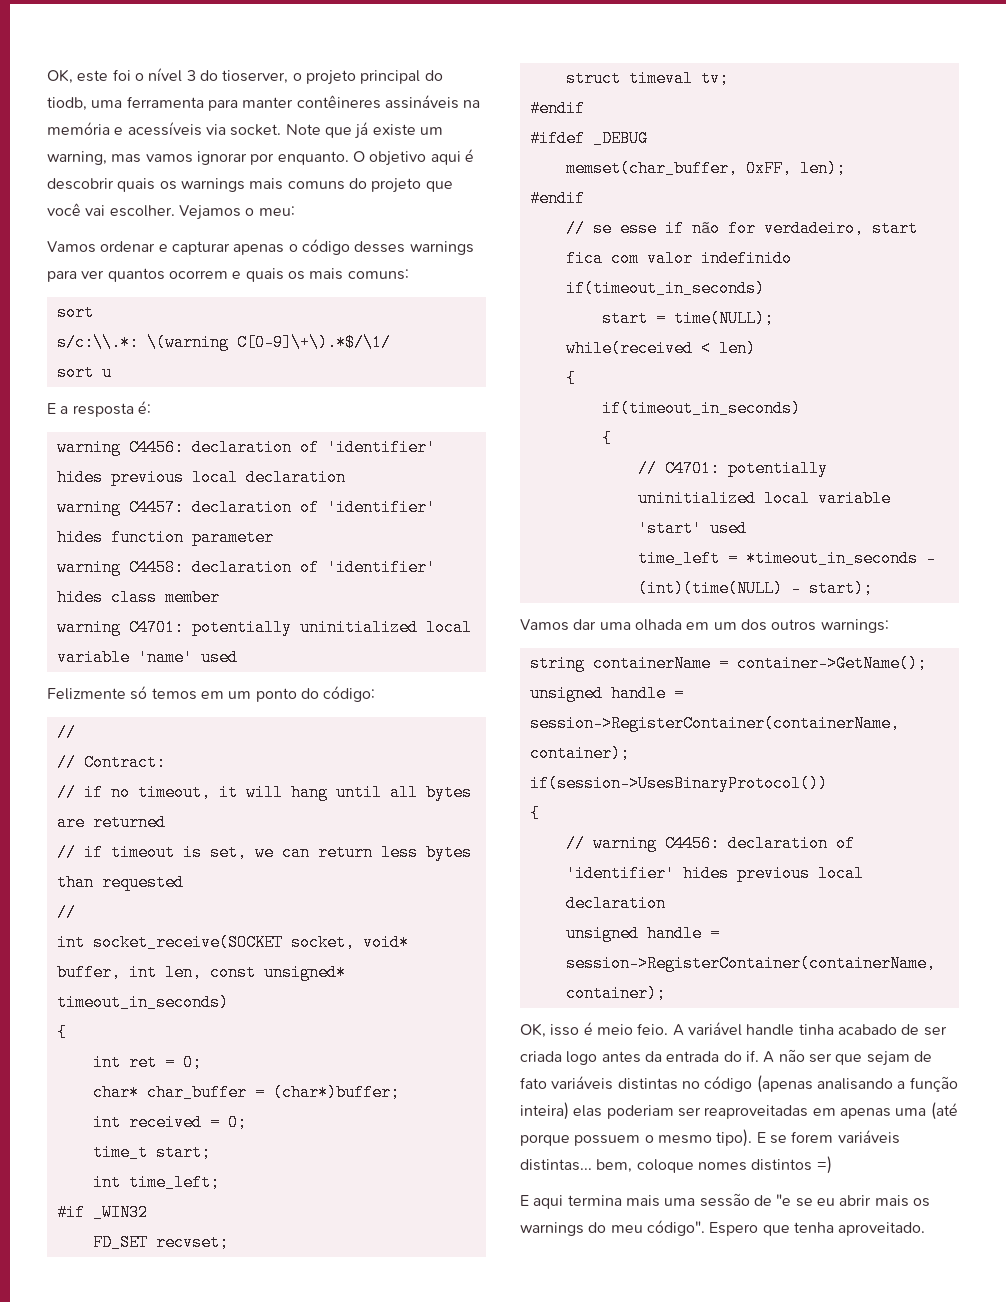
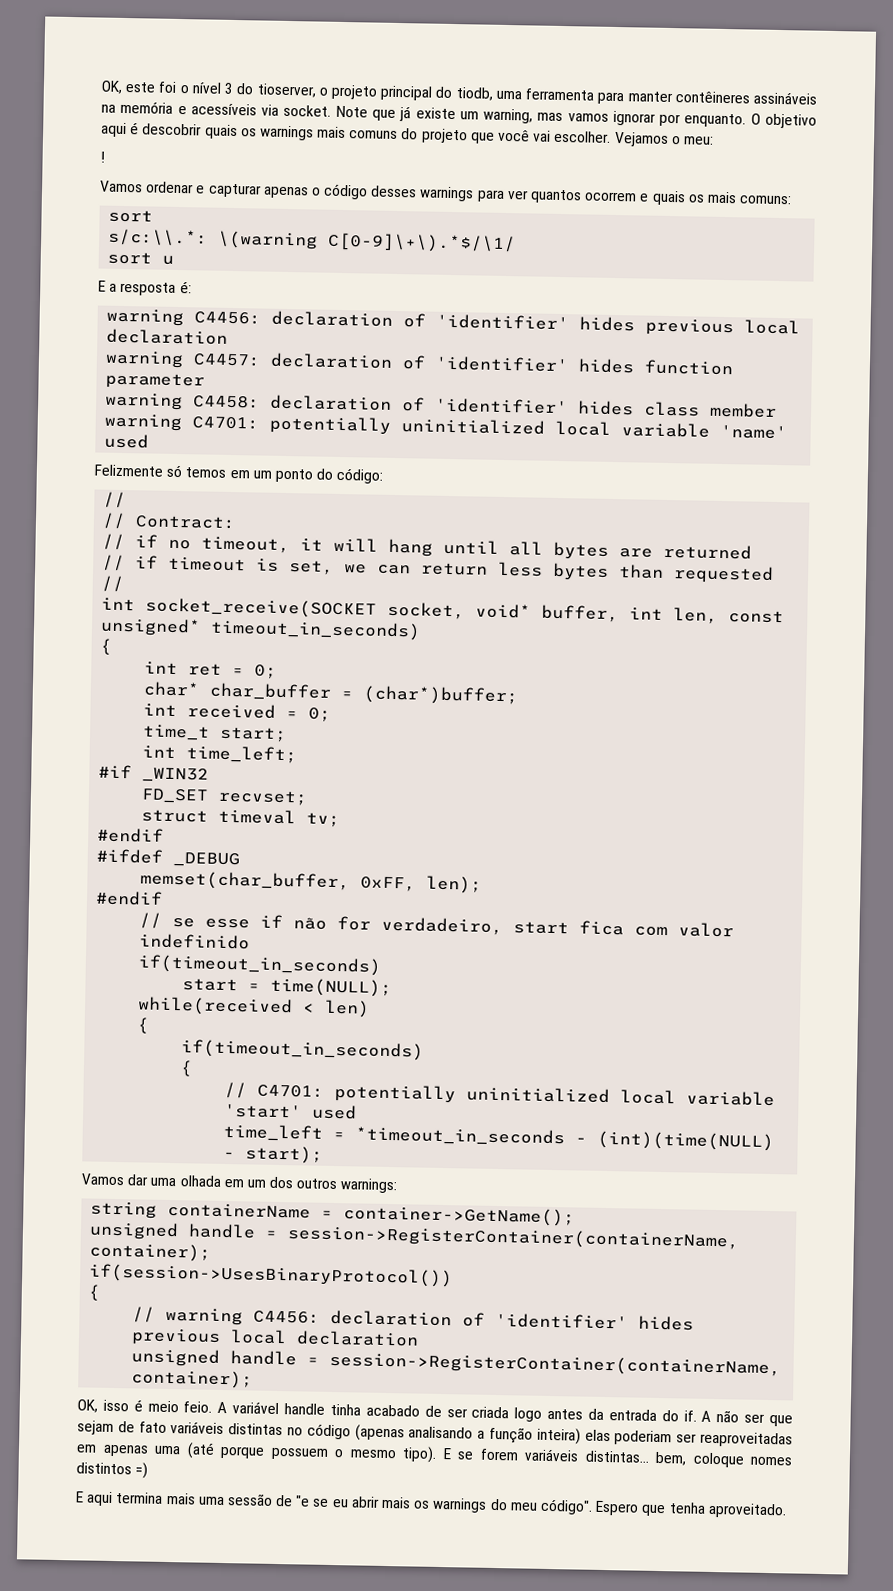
(295, 211) none -> [100,151,105,163] // !

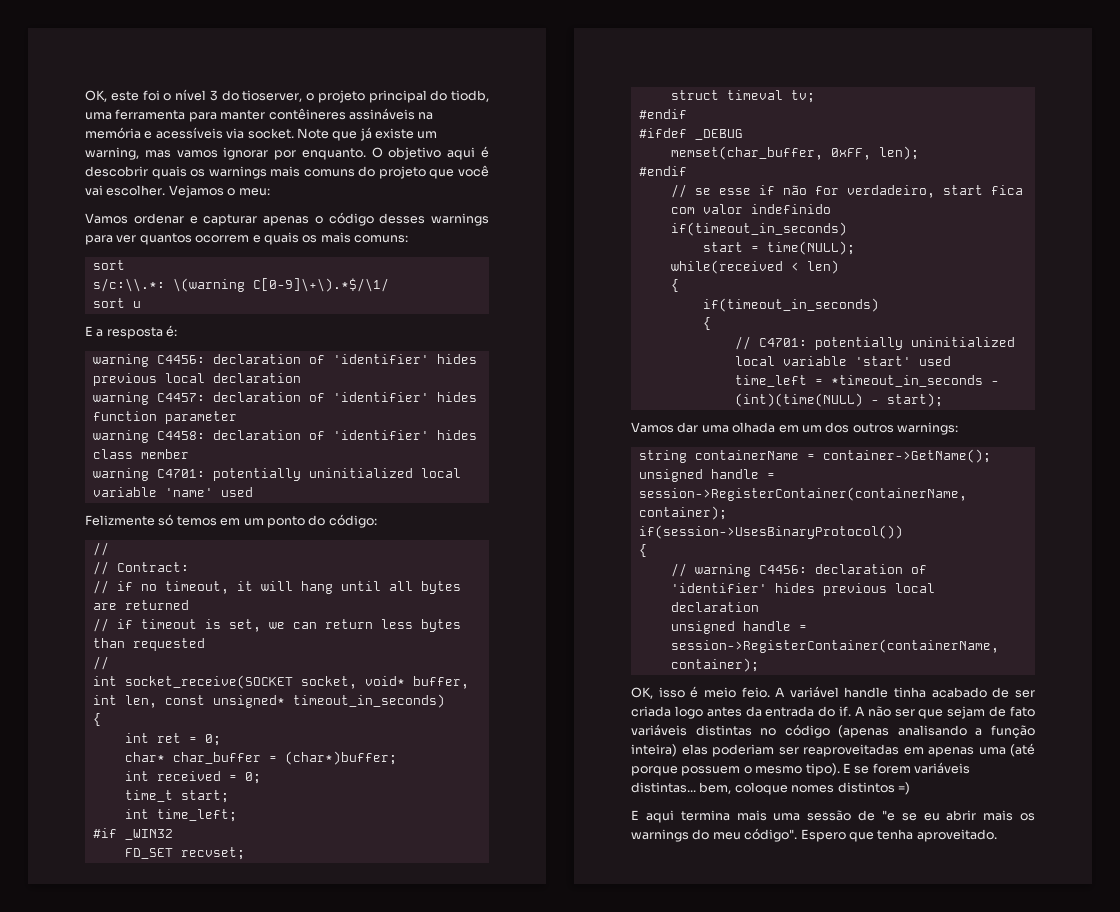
[100,151,105,163] // ! -> (270, 192) none

